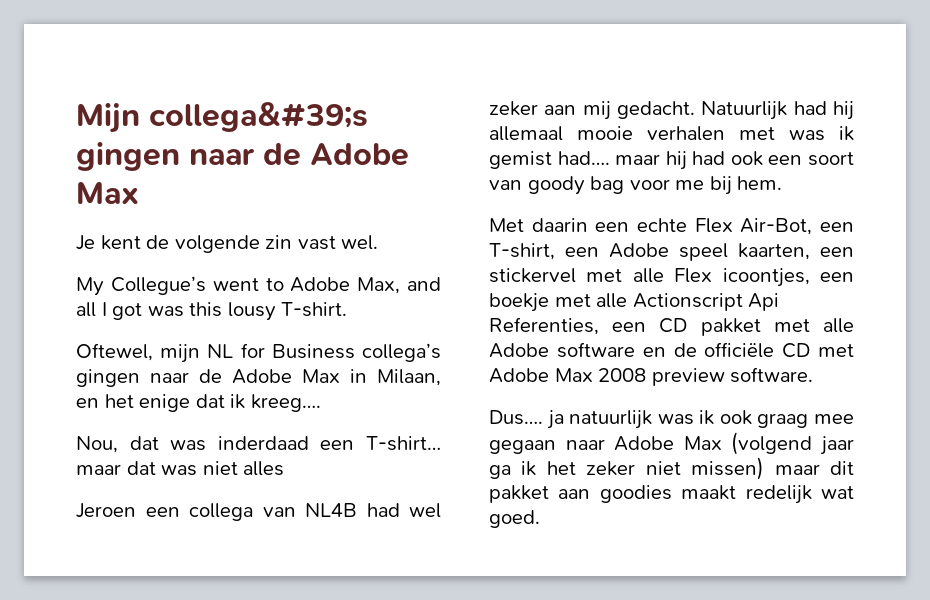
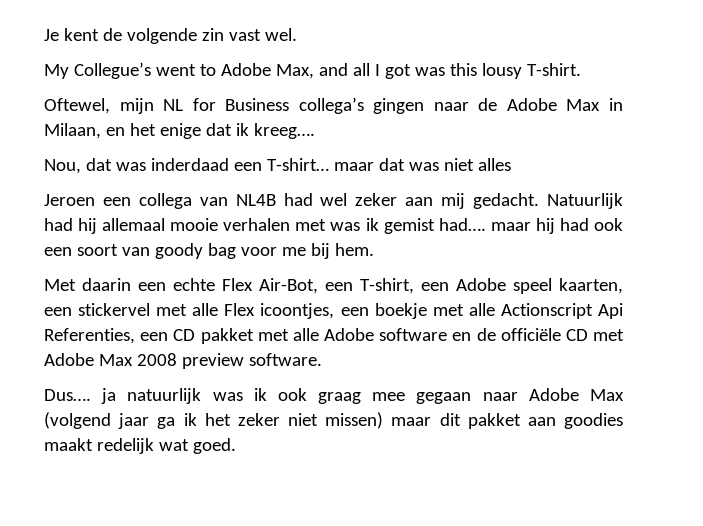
[76,102,368,133] [76,142,409,171] [76,182,139,204] Mijn collega&#39;s gingen naar de Adobe Max // -> (44, 35) none

